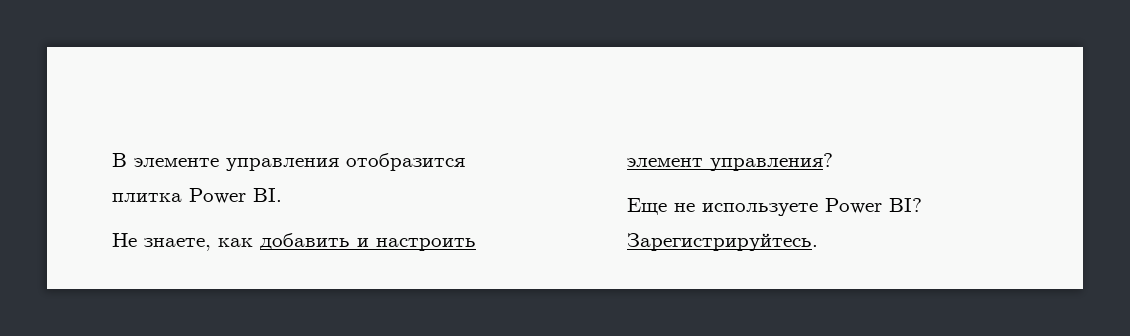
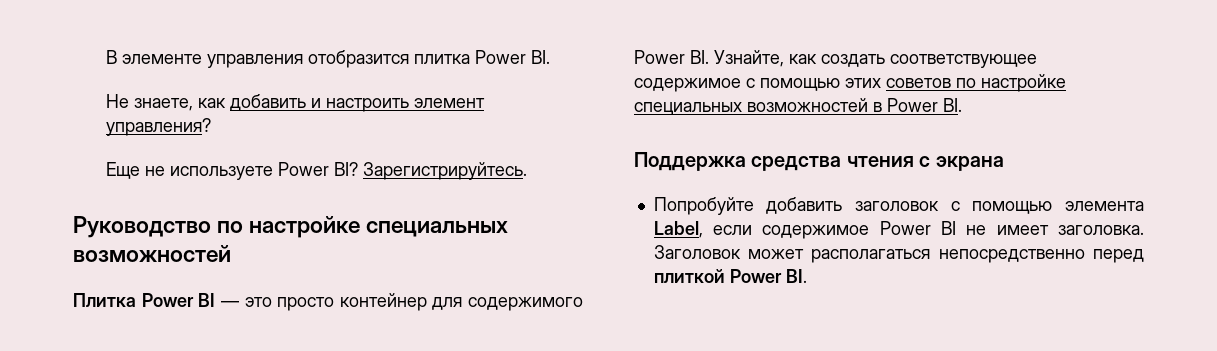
(818, 242) none -> [73,216,509,238] [73,245,231,262] [73,293,583,311] [634,50,1037,68] [634,74,1066,92] [634,98,962,115] [634,152,1004,171] [653,197,1144,215] [653,221,1144,239] [653,245,1144,263] [653,269,807,283] // Руководство по настройке специальных возможностей // Плитка Power BI — это просто контейнер для содержимого Power BI. Узнайте, как создать соответствующее содержимое с помощью этих советов по настройке специальных возможностей в Power BI. // Поддержка средства чтения с экрана // Попробуйте добавить заголовок с помощью элемента Label, если содержимое Power BI не имеет заголовка. Заголовок может располагаться непосредственно перед плиткой Power BI.

